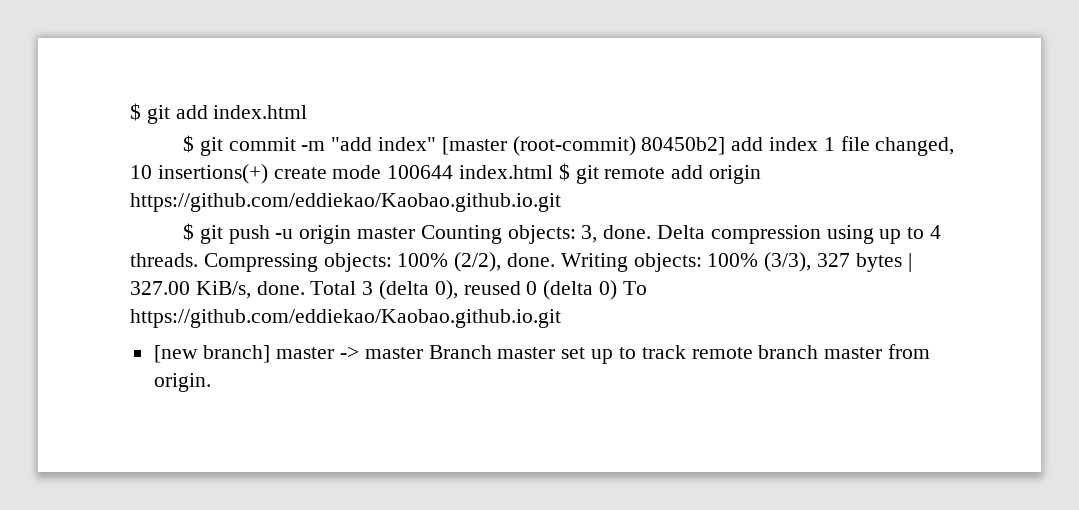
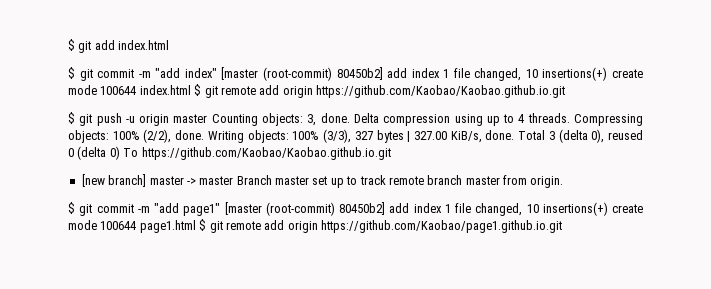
[130,193,561,212] https://github.com/eddiekao/Kaobao.github.io.git -> [316,85,565,98] https://github.com/Kaobao/Kaobao.github.io.git
[130,309,561,328] https://github.com/eddiekao/Kaobao.github.io.git -> [141,147,391,160] https://github.com/Kaobao/Kaobao.github.io.git
(211, 382) none -> [68,202,643,216] [68,219,562,233] // $ git commit -m "add page1" [master (root-commit) 80450b2] add index 1 file changed, 10 insertions(+) create mode 100644 page1.html $ git remote add origin https://github.com/Kaobao/page1.github.io.git

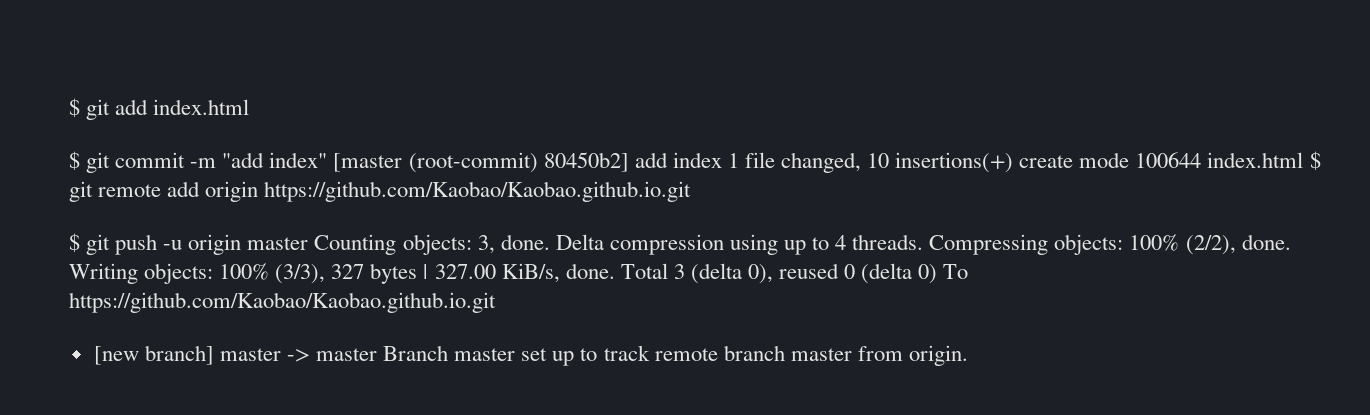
[68,202,643,216] [68,219,562,233] // $ git commit -m "add page1" [master (root-commit) 80450b2] add index 1 file changed, 10 insertions(+) create mode 100644 page1.html $ git remote add origin https://github.com/Kaobao/page1.github.io.git -> (968, 355) none

